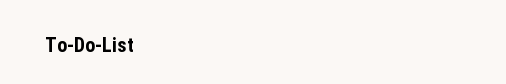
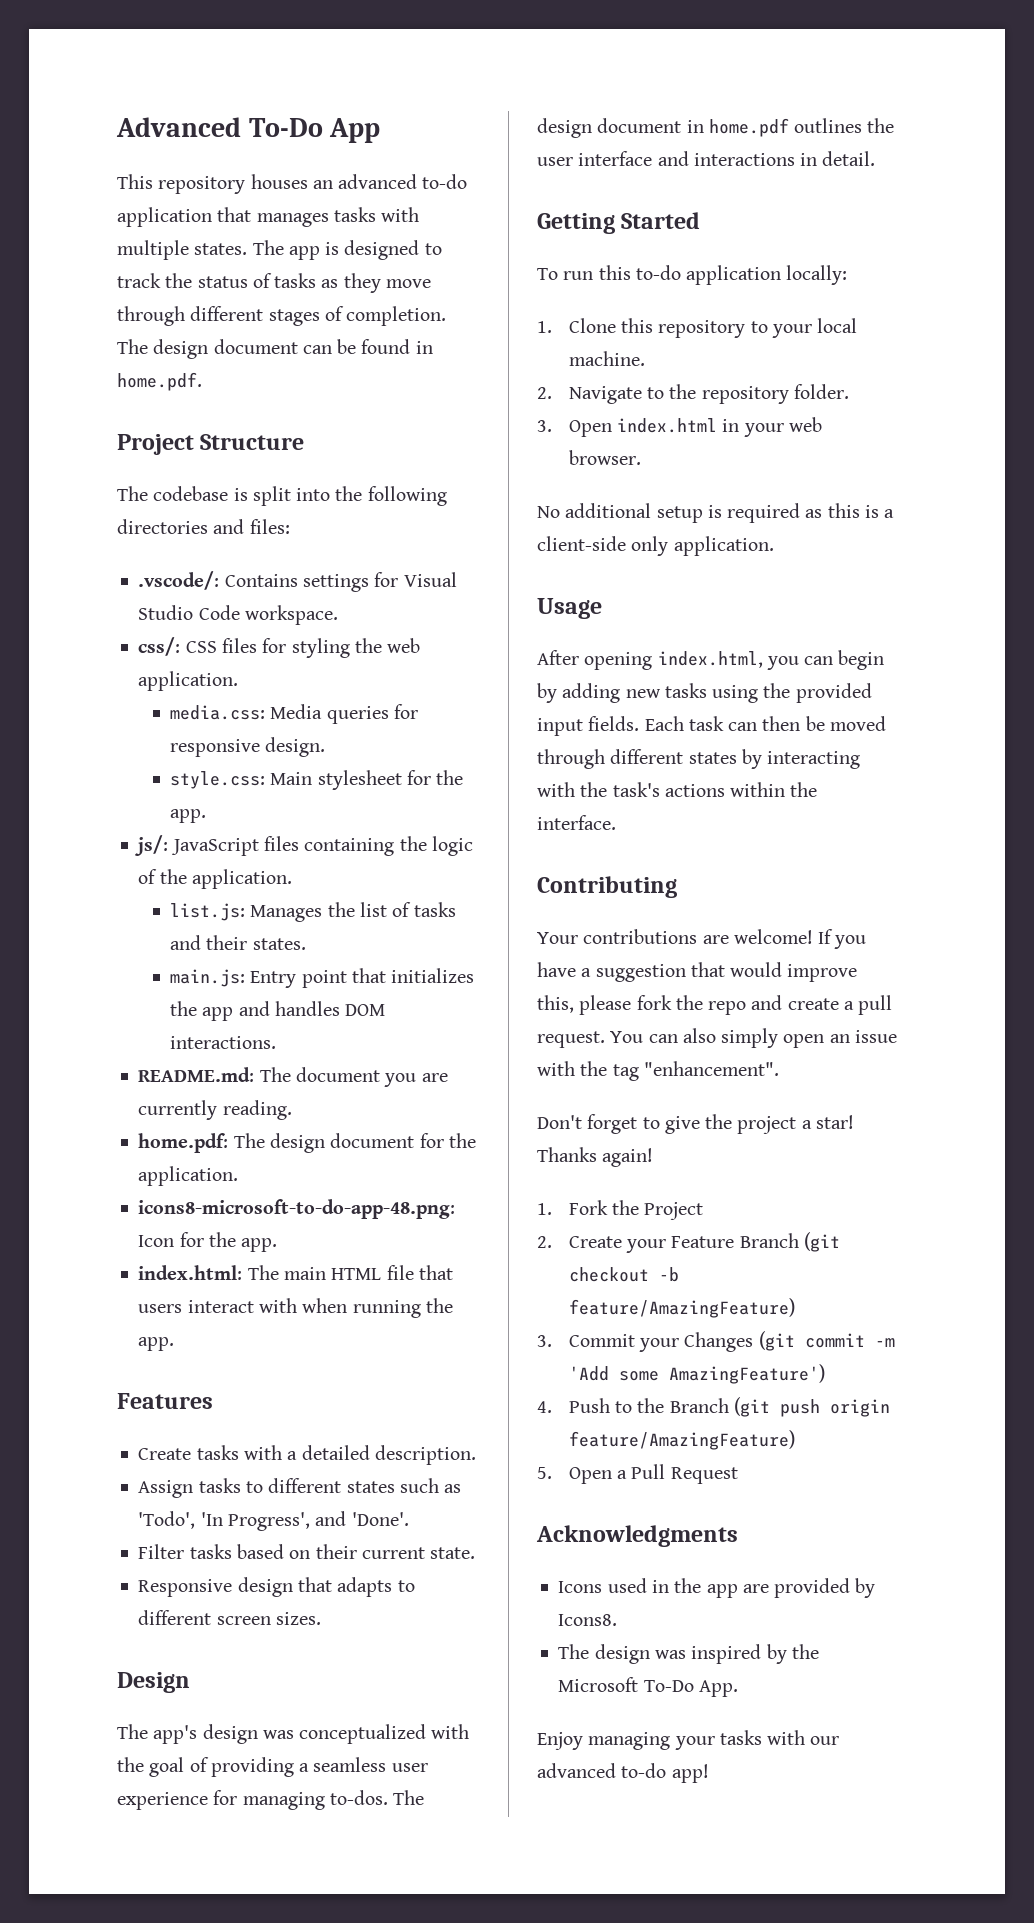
[45,37,134,52] To-Do-List -> [116,117,381,143] [117,174,468,194] [117,207,420,227] [117,240,442,260] [117,273,431,293] [117,306,447,326] [117,339,433,359] [117,372,202,391] [117,434,305,455] [117,486,447,506] [117,519,290,534] [138,571,457,592] [138,605,338,625] [138,637,421,658] [138,671,239,691] [170,704,418,724] [170,737,326,757] [170,770,464,790] [170,809,207,823] [134,835,473,856] [138,869,292,889] [170,902,456,922] [170,935,306,950] [170,968,475,988] [170,1001,386,1021] [170,1036,277,1049] [138,1067,448,1087] [138,1100,292,1120] [138,1133,476,1153] [138,1166,239,1186] [138,1199,456,1219] [138,1232,278,1252] [138,1265,453,1280] [138,1298,453,1318] [138,1337,175,1351] [117,1393,213,1409] [138,1445,476,1465] [138,1478,462,1498] [138,1511,409,1531] [138,1544,476,1559] [138,1577,415,1597] [138,1610,321,1625] [117,1672,190,1693] [117,1724,470,1744] [117,1757,428,1777] [117,1790,425,1810] [537,118,895,138] [537,151,876,166] [537,212,701,234] [537,265,848,285] [537,318,858,338] [568,351,645,366] [537,384,849,404] [537,417,822,437] [568,450,641,465] [537,503,895,523] [537,536,774,556] [537,598,602,619] [537,650,885,670] [537,683,872,703] [537,716,886,736] [537,749,861,769] [537,782,818,797] [537,815,616,830] [537,876,677,898] [537,929,867,949] [537,962,858,982] [537,995,893,1015] [537,1028,897,1048] [537,1061,779,1081] [537,1114,854,1134] [537,1147,654,1167] [537,1200,704,1220] [537,1232,840,1253] [568,1267,679,1282] [568,1298,795,1318] [537,1331,895,1352] [568,1364,825,1384] [537,1397,890,1417] [568,1430,795,1450] [537,1464,738,1484] [536,1525,738,1547] [558,1578,876,1598] [558,1614,618,1626] [558,1644,819,1664] [558,1677,738,1697] [537,1730,840,1750] [537,1763,709,1783] Advanced To-Do App // This repository houses an advanced to-do application that manages tasks with multiple states. The app is designed to track the status of tasks as they move through different stages of completion. The design document can be found in home.pdf. // Project Structure // The codebase is split into the following directories and files: // .vscode/: Contains settings for Visual Studio Code workspace. // css/: CSS files for styling the web application. // media.css: Media queries for responsive design. // style.css: Main stylesheet for the app. // js/: JavaScript files containing the logic of the application. // list.js: Manages the list of tasks and their states. // main.js: Entry point that initializes the app and handles DOM interactions. // README.md: The document you are currently reading. // home.pdf: The design document for the application. // icons8-microsoft-to-do-app-48.png: Icon for the app. // index.html: The main HTML file that users interact with when running the app. // Features // Create tasks with a detailed description. // Assign tasks to different states such as 'Todo', 'In Progress', and 'Done'. // Filter tasks based on their current state. // Responsive design that adapts to different screen sizes. // Design // The app's design was conceptualized with the goal of providing a seamless user experience for managing to-dos. The design document in home.pdf outlines the user interface and interactions in detail. // Getting Started // To run this to-do application locally: // 1. Clone this repository to your local machine. // 2. Navigate to the repository folder. // 3. Open index.html in your web browser. // No additional setup is required as this is a client-side only application. // Usage // After opening index.html, you can begin by adding new tasks using the provided input fields. Each task can then be moved through different states by interacting with the task's actions within the interface. // Contributing // Your contributions are welcome! If you have a suggestion that would improve this, please fork the repo and create a pull request. You can also simply open an issue with the tag "enhancement". // Don't forget to give the project a star! Thanks again! // 1. Fork the Project // 2. Create your Feature Branch (git checkout -b feature/AmazingFeature) // 3. Commit your Changes (git commit -m 'Add some AmazingFeature') // 4. Push to the Branch (git push origin feature/AmazingFeature) // 5. Open a Pull Request // Acknowledgments // Icons used in the app are provided by Icons8. // The design was inspired by the Microsoft To-Do App. // Enjoy managing your tasks with our advanced to-do app!

